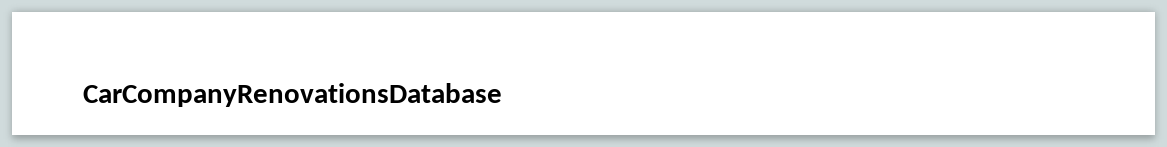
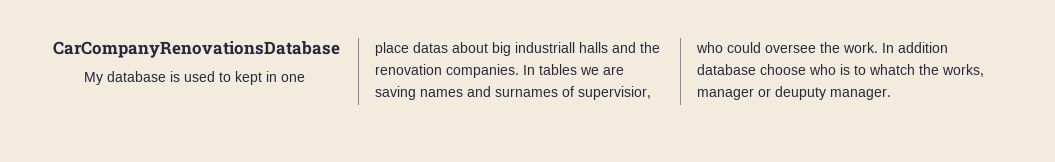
(502, 95) none -> [84,71,306,85] [375,42,660,56] [375,64,624,78] [375,86,651,100] [696,42,948,53] [697,64,984,77] [697,86,891,100] // My database is used to kept in one place datas about big industriall halls and the renovation companies. In tables we are saving names and surnames of supervisior, who could oversee the work. In addition database choose who is to whatch the works, manager or deuputy manager.

